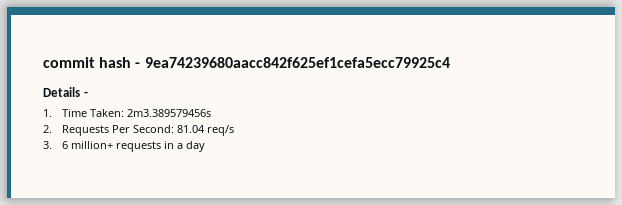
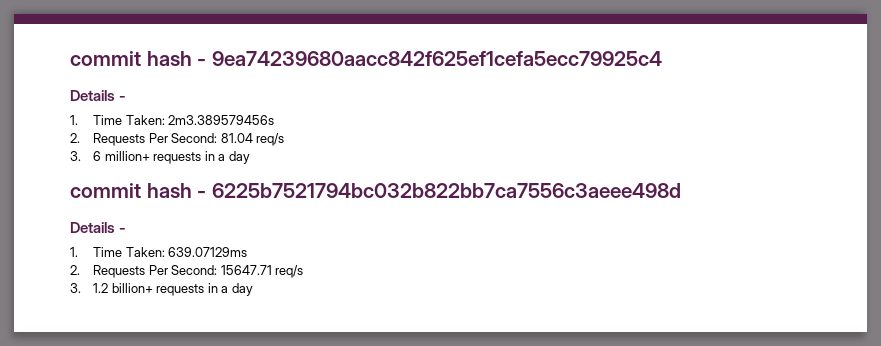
(206, 146) none -> [70,183,681,198] [70,222,127,233] [70,247,248,257] [70,265,304,278] [70,283,253,296] // commit hash - 6225b7521794bc032b822bb7ca7556c3aeee498d // Details - // 1. Time Taken: 639.07129ms // 2. Requests Per Second: 15647.71 req/s // 3. 1.2 billion+ requests in a day

